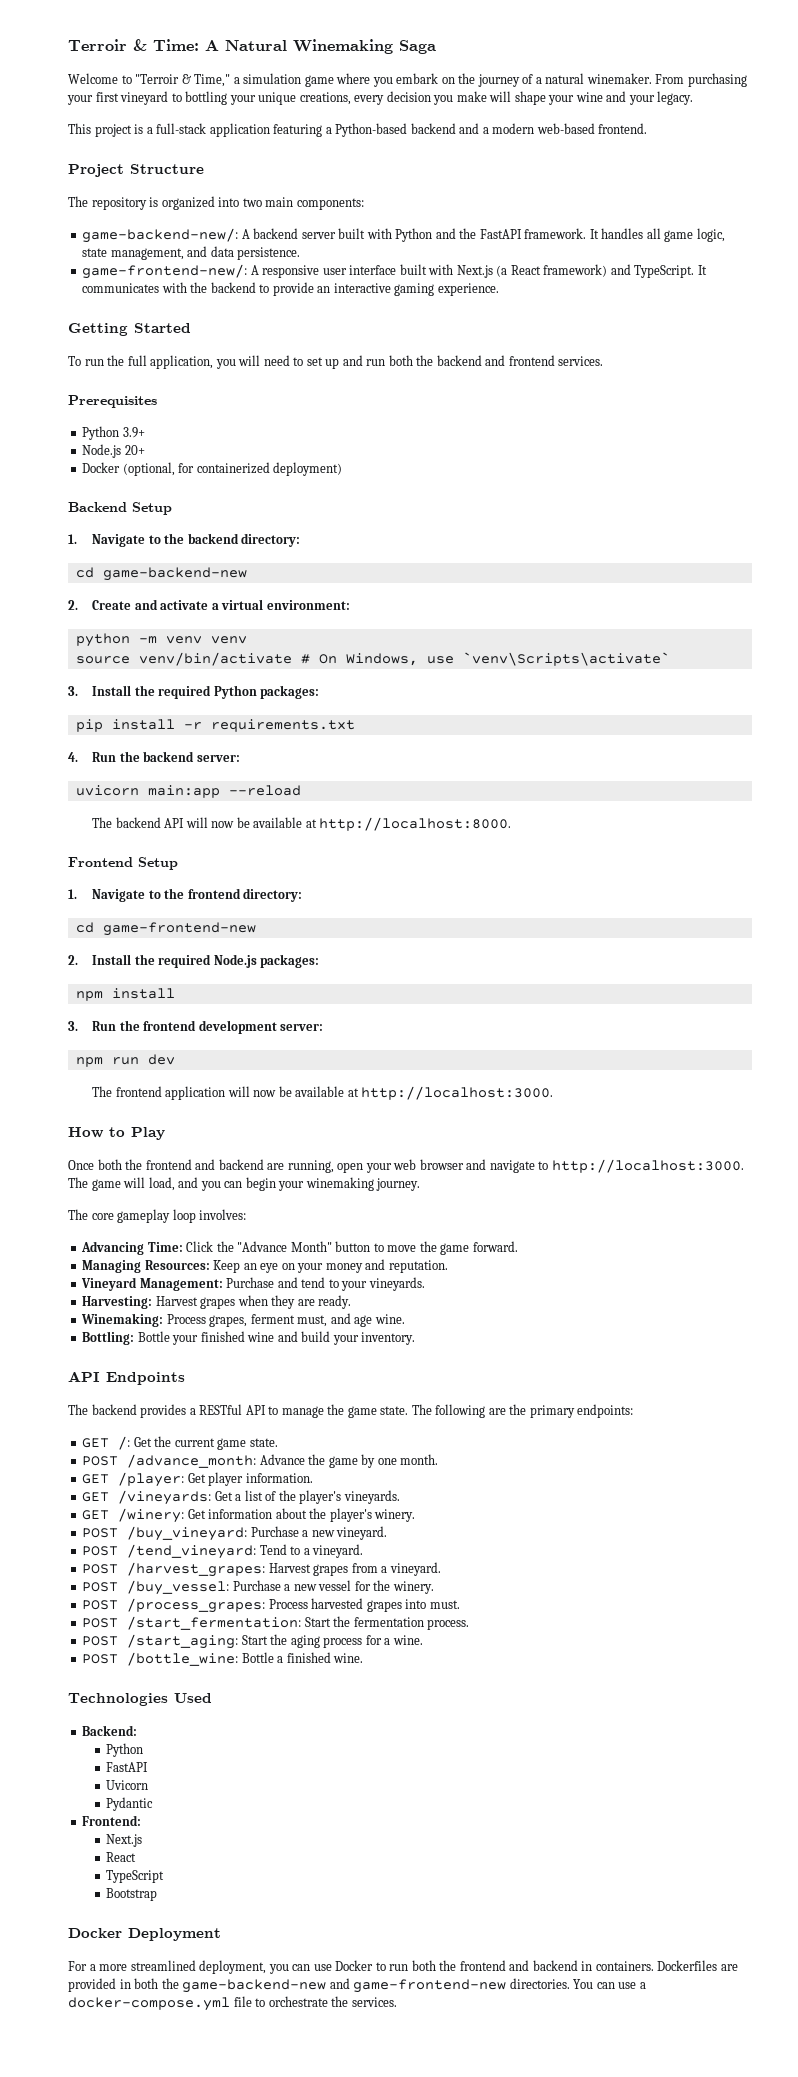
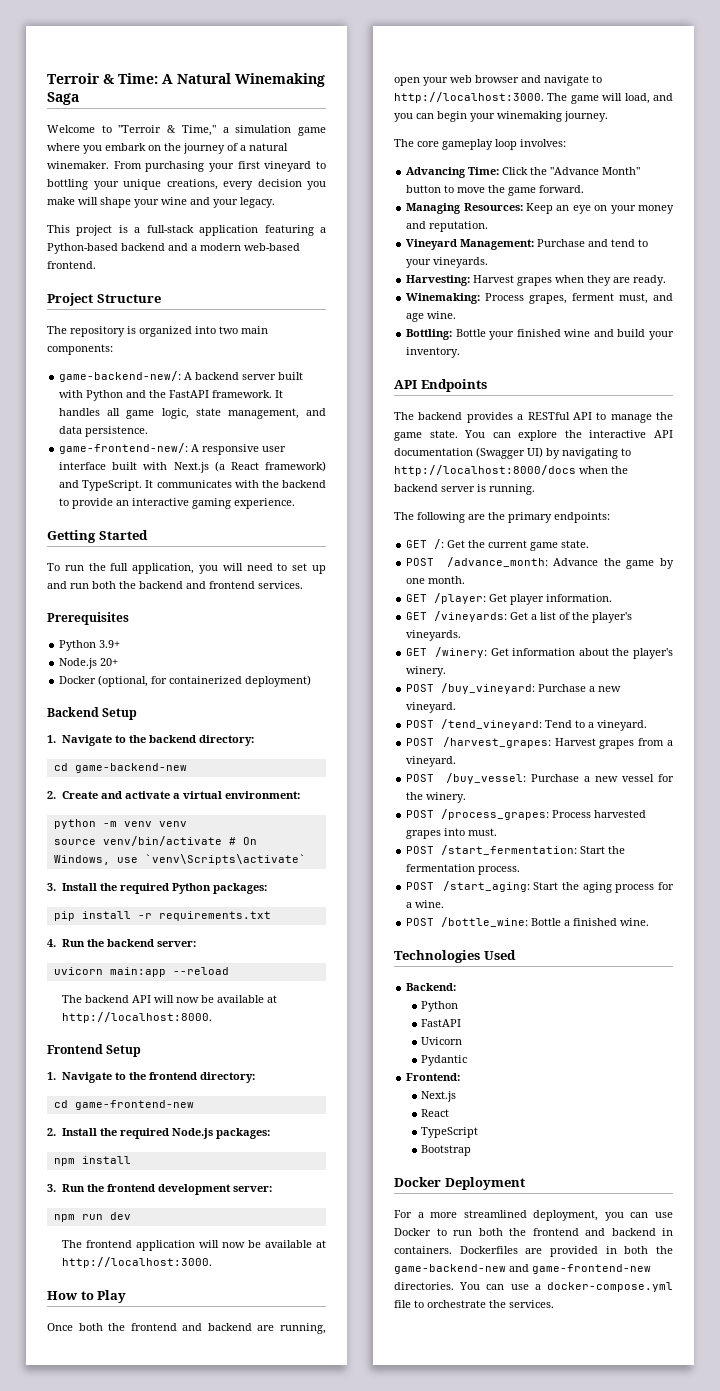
(409, 1410) none -> [464,430,673,441] [394,447,631,459] [394,465,628,476] [394,484,535,495] You can explore the interactive API documentation (Swagger UI) by navigating to http://localhost:8000/docs when the backend server is running. //

